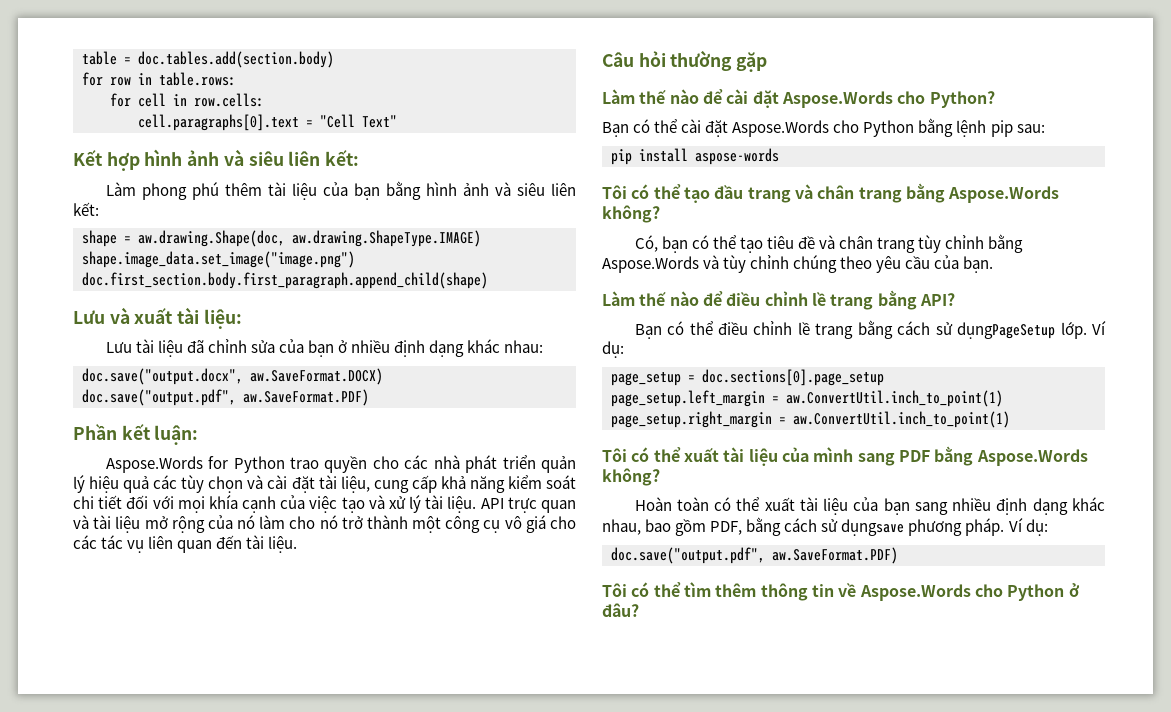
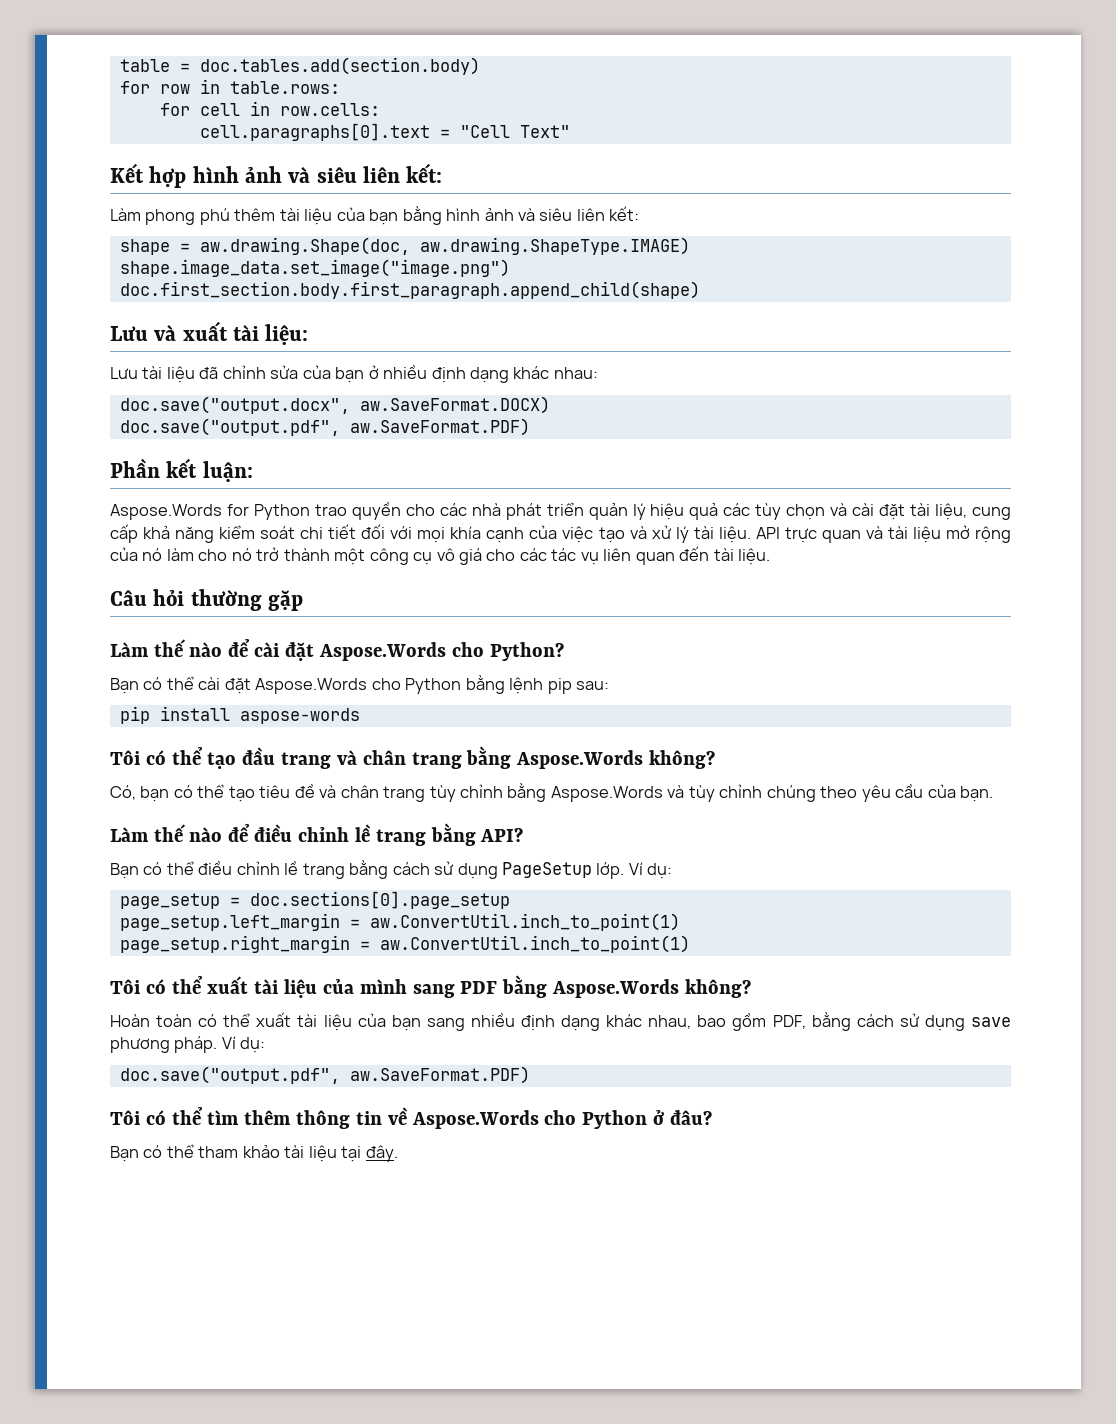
[957,322,1056,339] dụngPageSetup -> [457,862,593,879] dụng PageSetup
[841,519,905,536] dụngsave -> [924,1015,1012,1031] dụng save
(639, 610) none -> [110,1144,398,1162] // Bạn có thể tham khảo tài liệu tại đây.

